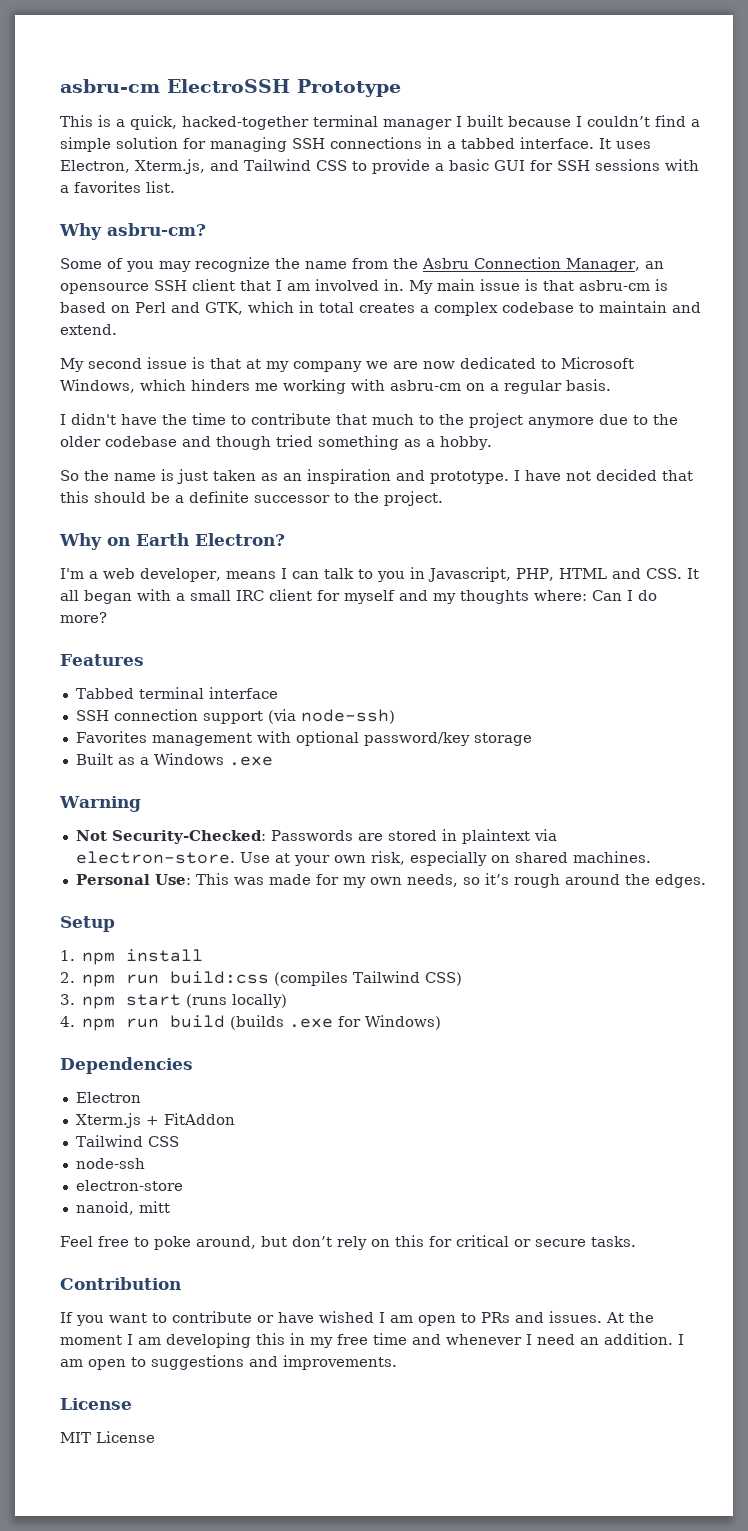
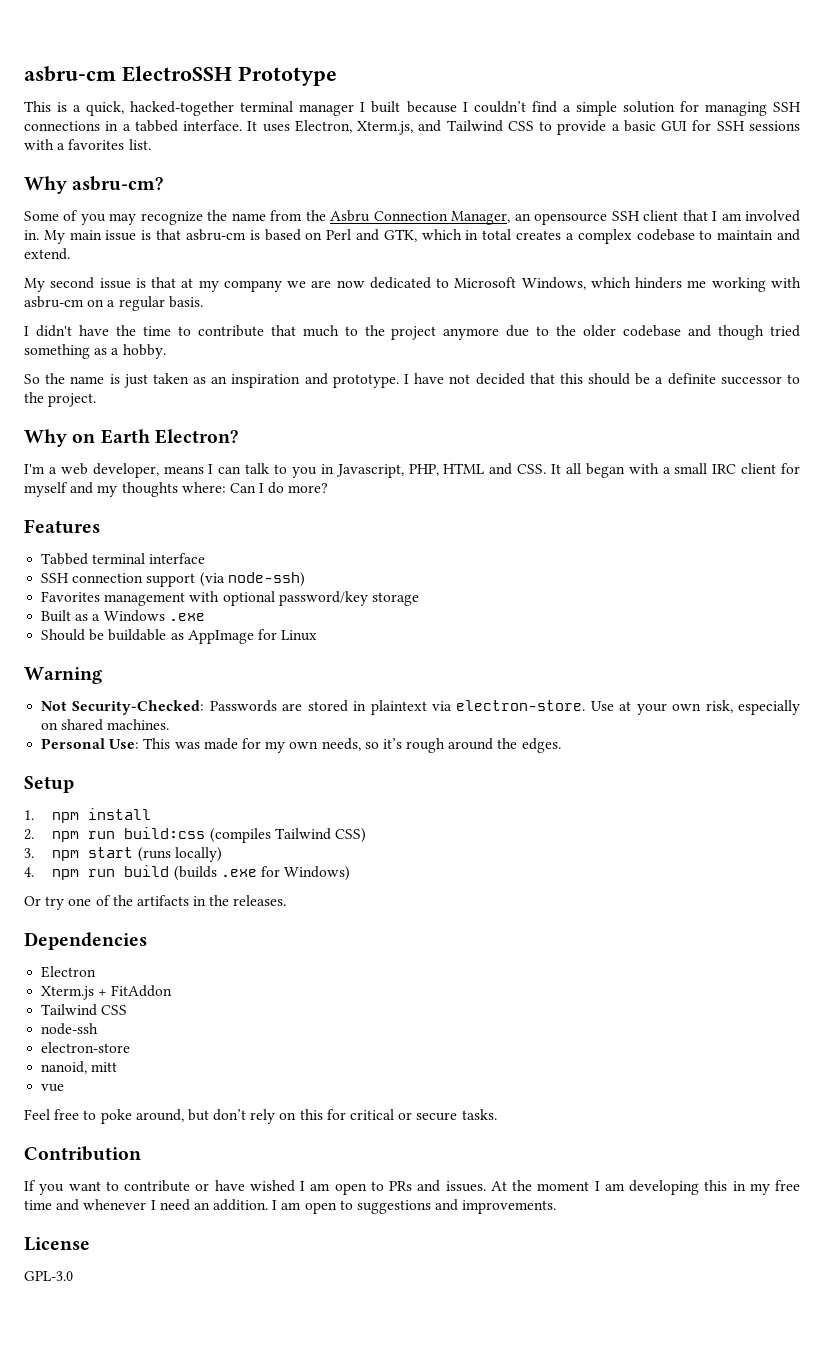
(273, 761) none -> [41,629,318,644] // Should be buildable as AppImage for Linux
(442, 1022) none -> [24,895,287,910] // Or try one of the artifacts in the releases.
(170, 1207) none -> [41,1084,65,1092] // vue
[60,1431,155,1443] MIT License -> [24,1271,73,1281] GPL-3.0

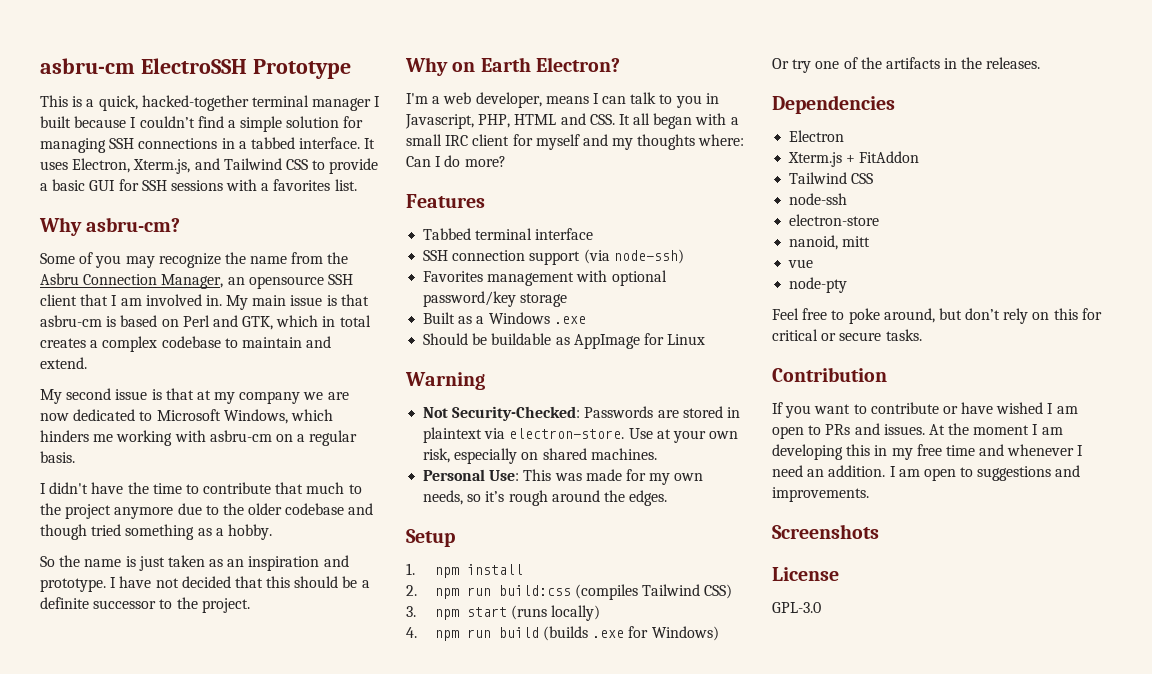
(65, 1088) none -> [789,277,848,293] // node-pty
(557, 1207) none -> [772,524,879,539] // Screenshots

